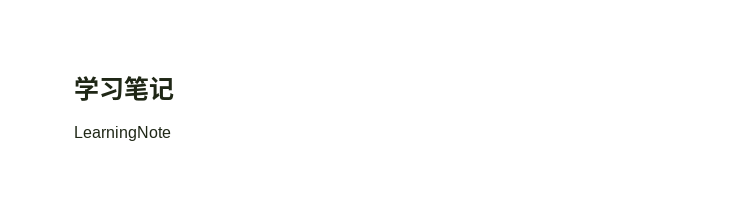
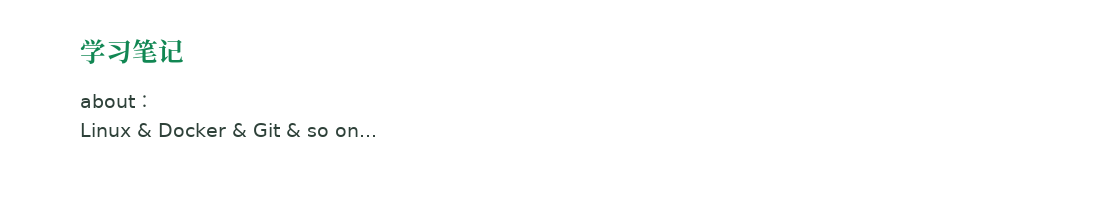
[74,126,171,141] LearningNote -> [80,94,154,108] [80,123,377,137] about： // Linux & Docker & Git & so on...

